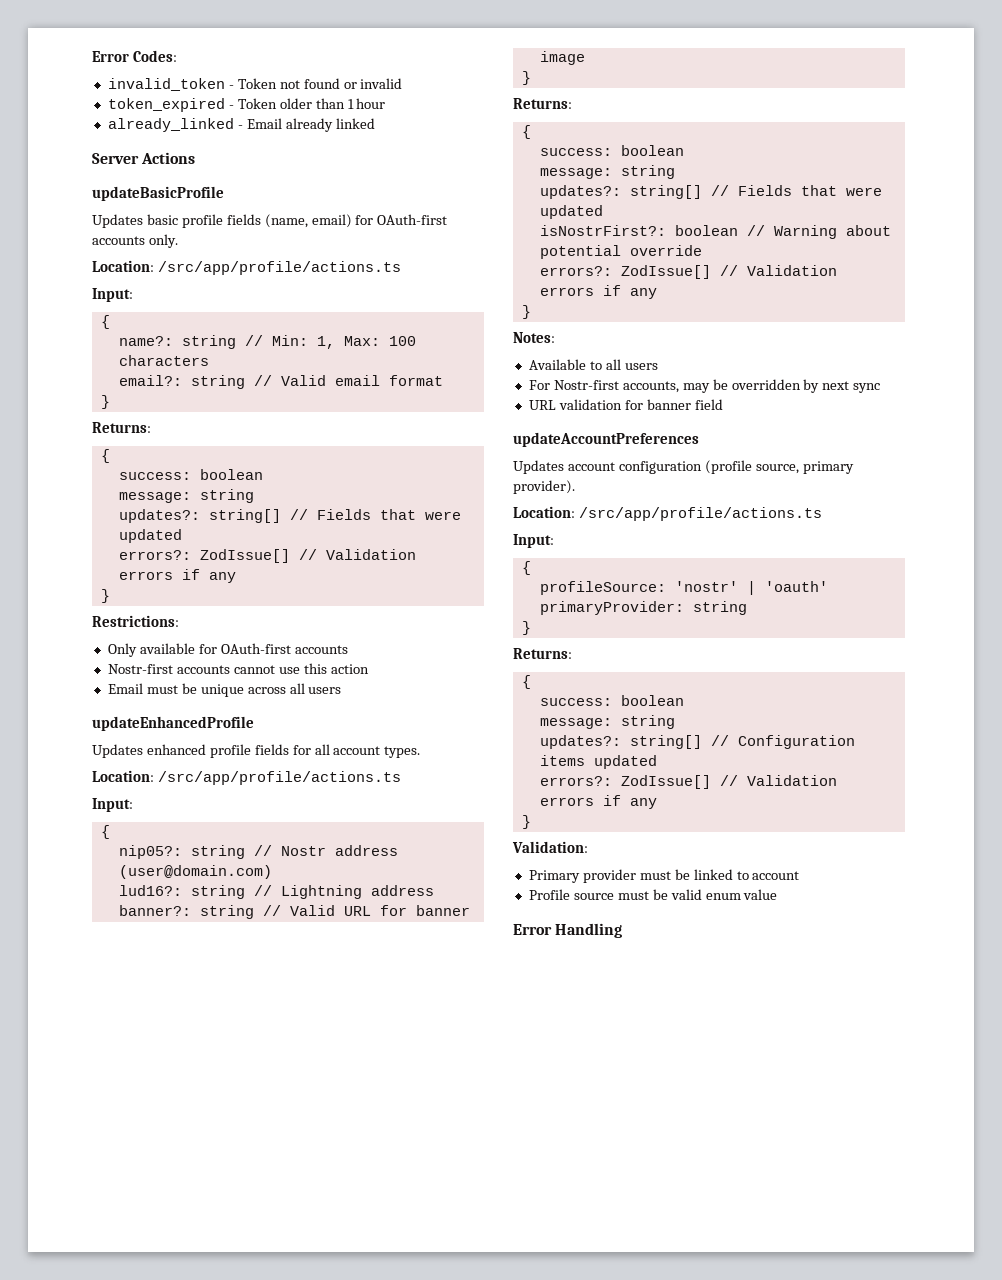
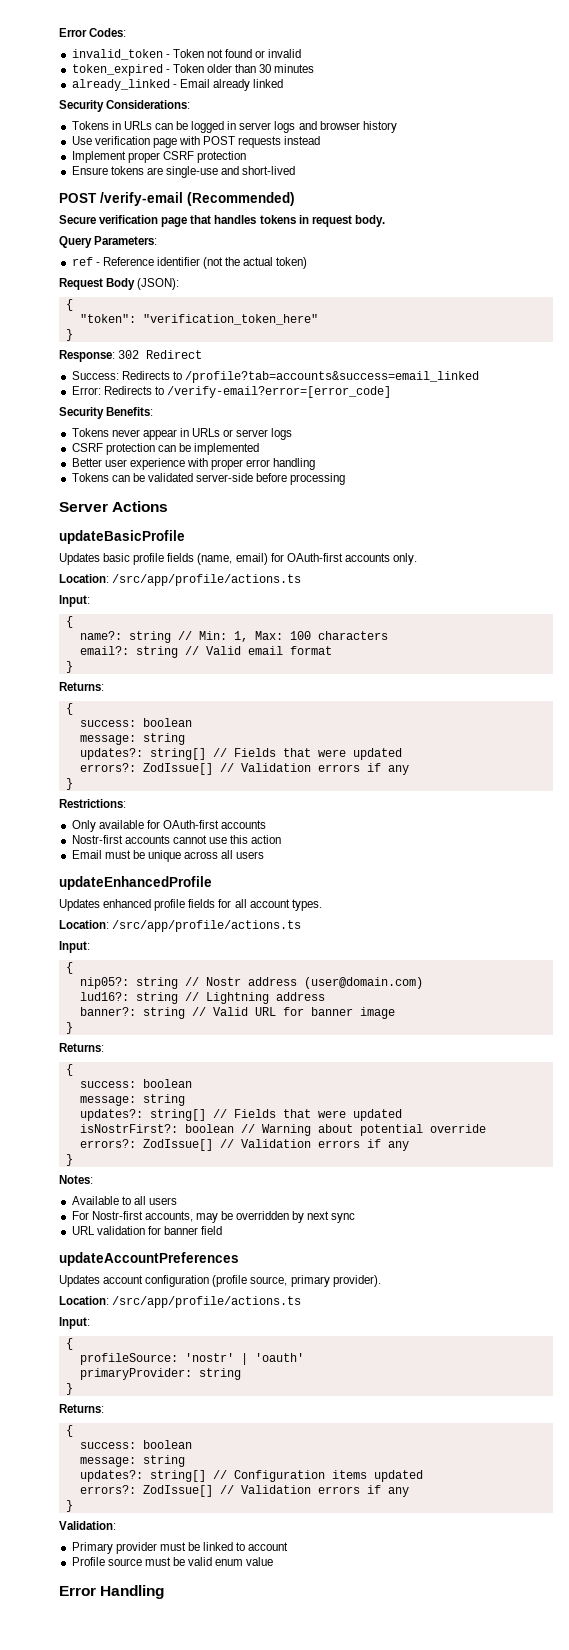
[347,98,386,109] 1 hour -> [259,64,315,73] 30 minutes
(375, 123) none -> [59,100,191,112] [71,121,397,133] [71,136,321,148] [71,151,246,163] [71,166,296,178] [59,192,295,206] [59,215,385,227] [59,236,158,248] [71,257,308,269] [59,278,180,290] [65,299,73,311] [79,314,318,325] [65,329,73,341] [59,350,203,362] [71,371,479,383] [71,386,391,398] [59,407,154,419] [71,428,293,440] [71,443,260,455] [71,458,316,470] [71,473,346,485] // Security Considerations: // Tokens in URLs can be logged in server logs and browser history // Use verification page with POST requests instead // Implement proper CSRF protection // Ensure tokens are single-use and short-lived // POST /verify-email (Recommended) // Secure verification page that handles tokens in request body. // Query Parameters: // ref - Reference identifier (not the actual token) // Request Body (JSON): // { // "token": "verification_token_here" // } // Response: 302 Redirect // Success: Redirects to /profile?tab=accounts&success=email_linked // Error: Redirects to /verify-email?error=[error_code] // Security Benefits: // Tokens never appear in URLs or server logs // CSRF protection can be implemented // Better user experience with proper error handling // Tokens can be validated server-side before processing

